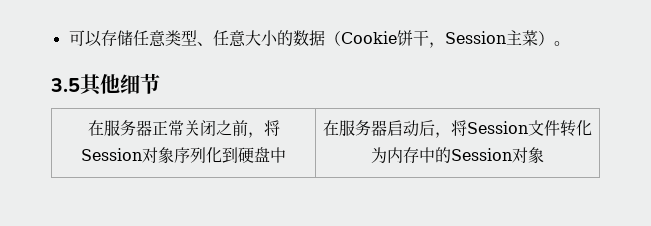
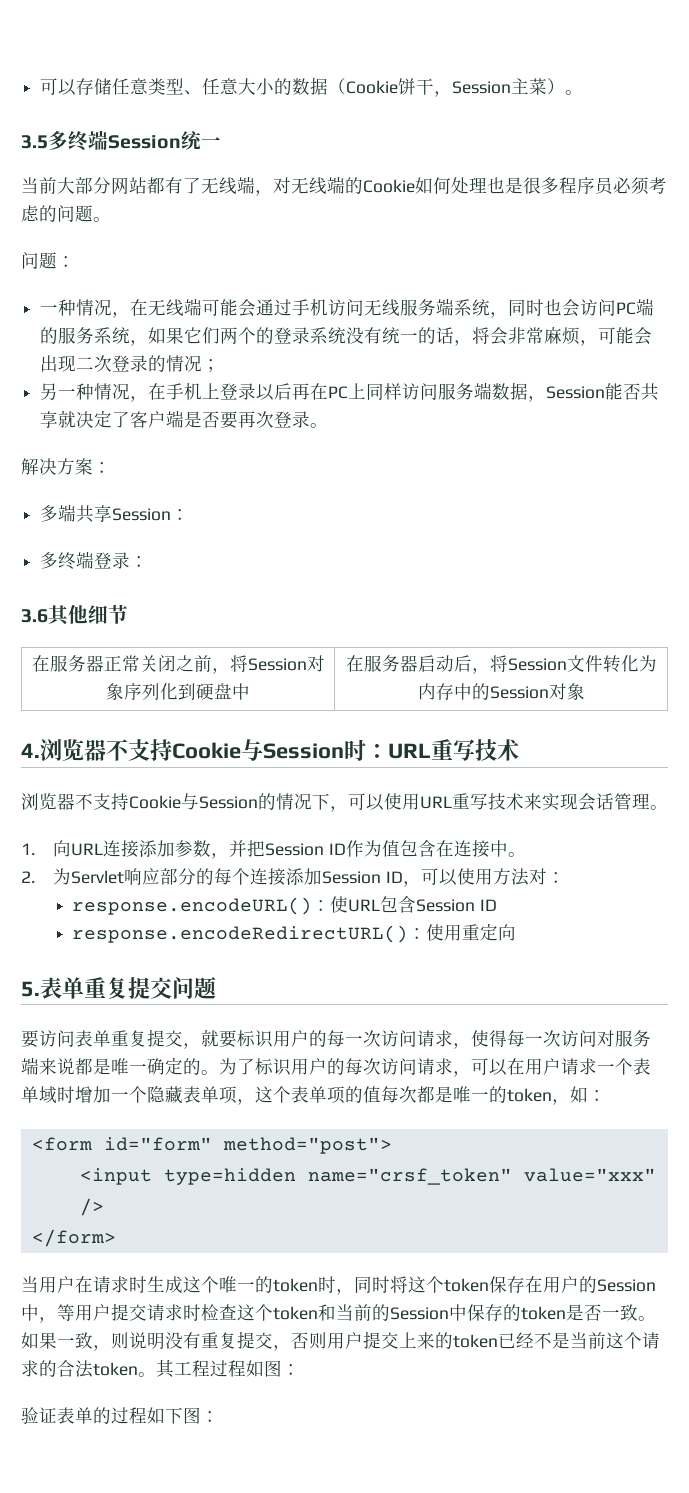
(80, 85) none -> [48,130,221,151] [21,176,667,196] [21,205,111,222] [21,252,75,269] [40,298,655,318] [40,327,653,346] [40,355,221,372] [40,382,660,402] [40,410,329,429] [21,458,111,475] [40,504,190,523] [40,551,149,570] [21,609,48,623] 多终端Session统一 // 当前大部分网站都有了无线端，对无线端的Cookie如何处理也是很多程序员必须考虑的问题。 // 问题： // 一种情况，在无线端可能会通过手机访问无线服务端系统，同时也会访问PC端的服务系统，如果它们两个的登录系统没有统一的话，将会非常麻烦，可能会出现二次登录的情况； // 另一种情况，在手机上登录以后再在PC上同样访问服务端数据，Session能否共享就决定了客户端是否要再次登录。 // 解决方案： // 多端共享Session： // 多终端登录： // 3.6
(544, 155) none -> [21,739,519,761] [21,793,668,812] [21,840,526,859] [21,868,565,887] [72,896,498,915] [72,923,517,943] [21,976,216,999] [21,1029,651,1049] [21,1057,651,1077] [21,1086,606,1105] [31,1137,392,1154] [79,1168,656,1185] [79,1198,104,1216] [31,1229,116,1247] [21,1276,656,1295] [21,1303,656,1323] [21,1331,660,1351] [21,1359,300,1378] [21,1407,219,1424] // 4.浏览器不支持Cookie与Session时：URL重写技术 // 浏览器不支持Cookie与Session的情况下，可以使用URL重写技术来实现会话管理。 // 1.向URL连接添加参数，并把Session ID作为值包含在连接中。 // 2.为Servlet响应部分的每个连接添加Session ID，可以使用方法对： // response.encodeURL()：使URL包含Session ID // response.encodeRedirectURL()：使用重定向 // 5.表单重复提交问题 // 要访问表单重复提交，就要标识用户的每一次访问请求，使得每一次访问对服务端来说都是唯一确定的。为了标识用户的每次访问请求，可以在用户请求一个表单域时增加一个隐藏表单项，这个表单项的值每次都是唯一的token，如： // <form id="form" method="post"> // <input type=hidden name="crsf_token" value="xxx" /> // </form> // 当用户在请求时生成这个唯一的token时，同时将这个token保存在用户的Session中，等用户提交请求时检查这个token和当前的Session中保存的token是否一致。如果一致，则说明没有重复提交，否则用户提交上来的token已经不是当前这个请求的合法token。其工程过程如图： // 验证表单的过程如下图：

